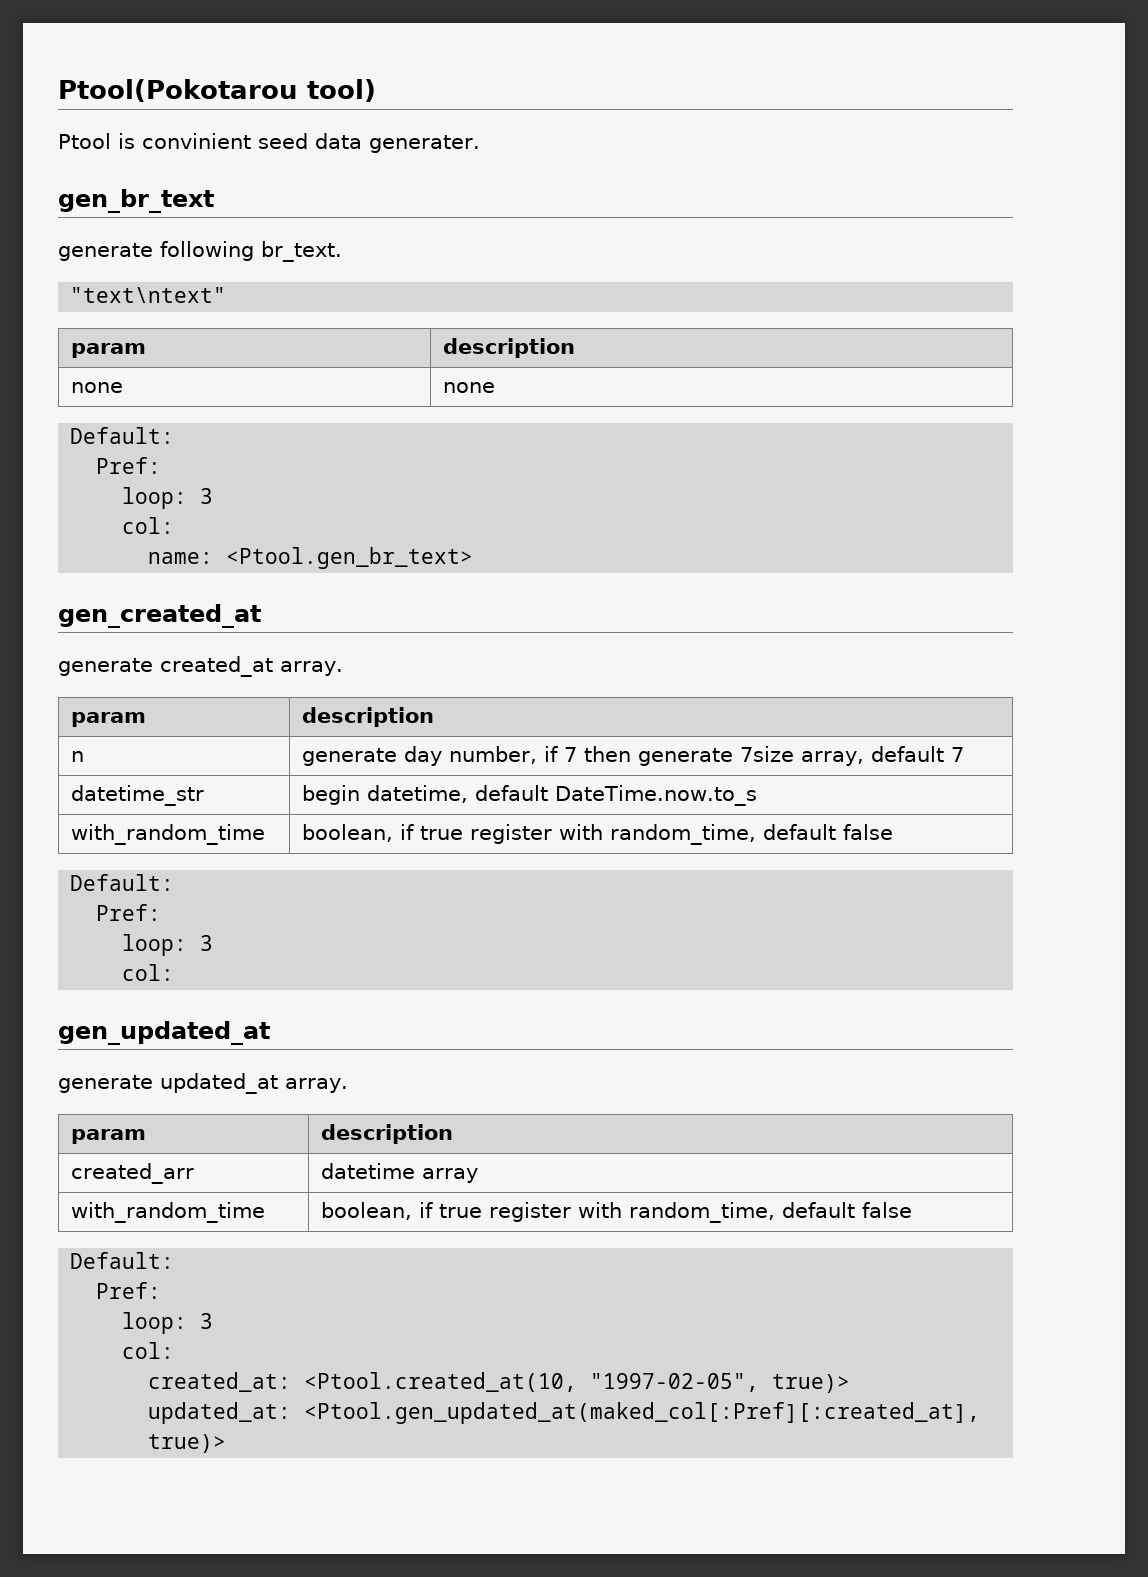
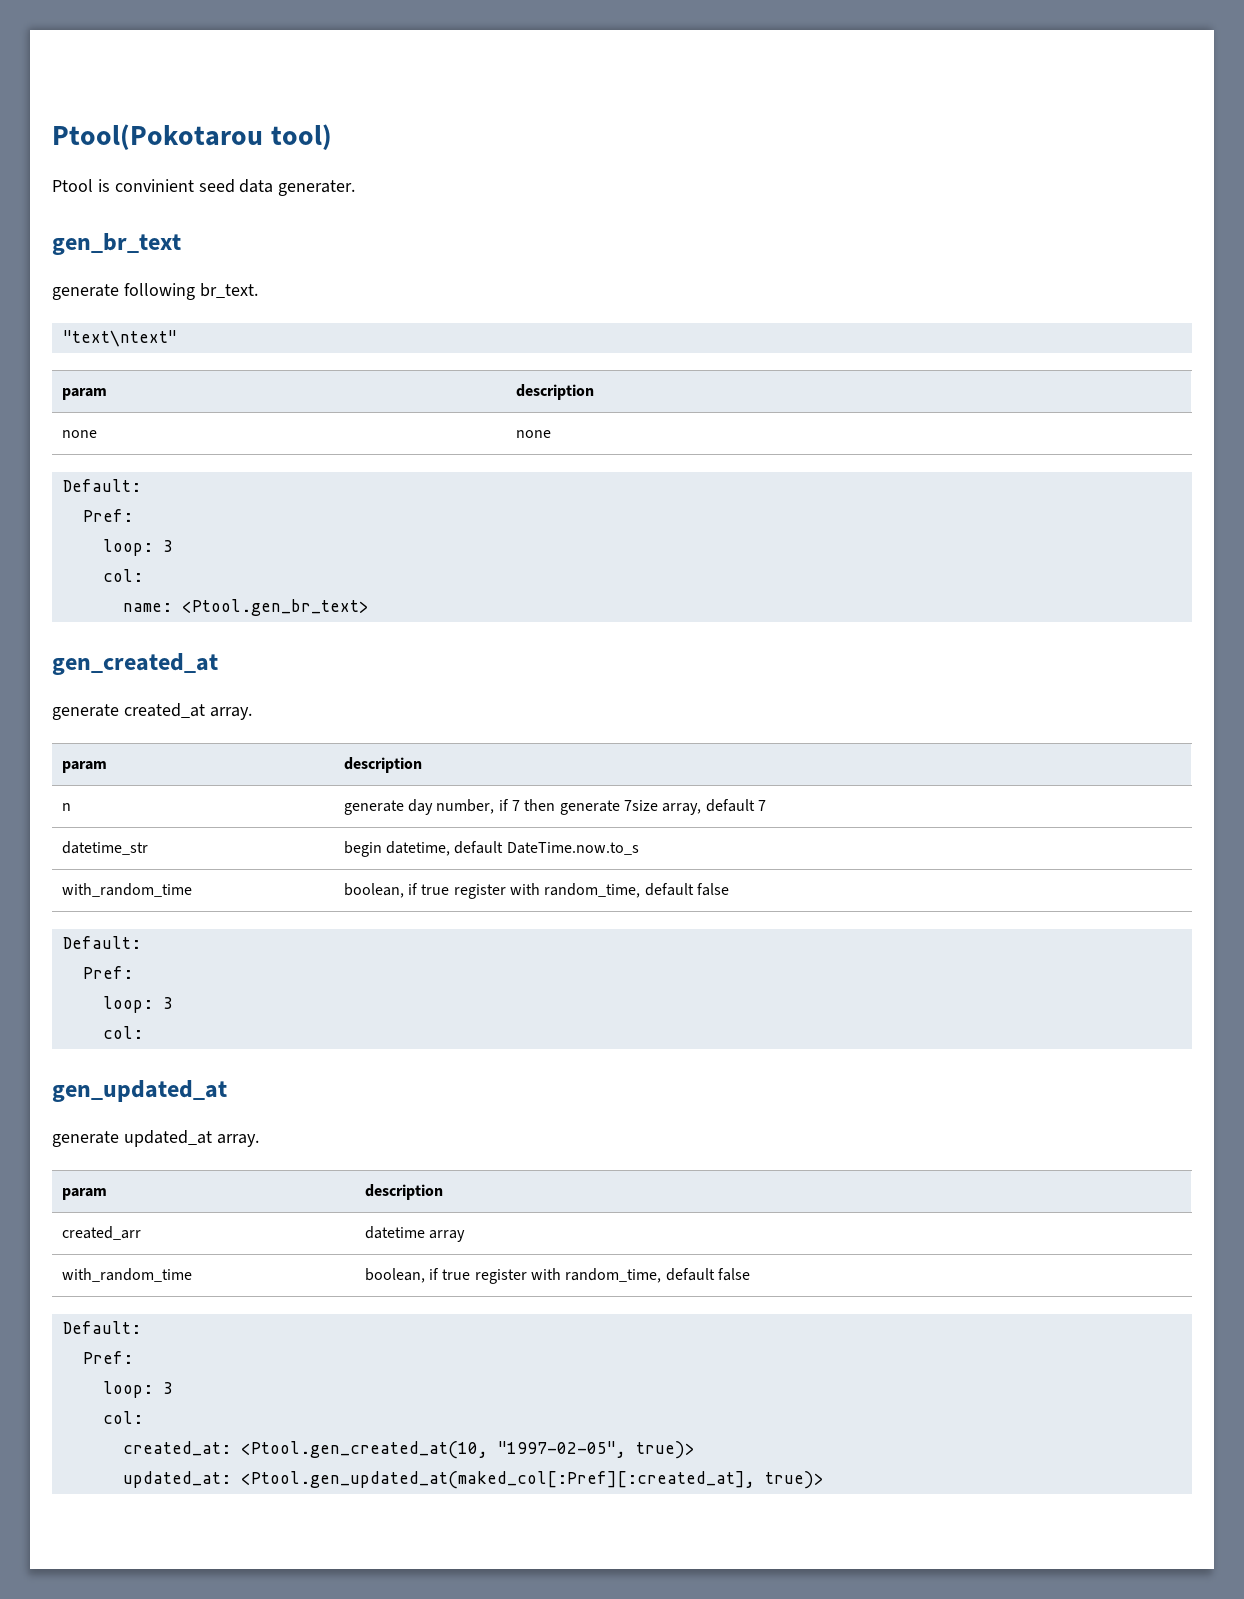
[304,1372,578,1392] <Ptool.created_at(10, -> [240,1441,488,1459] <Ptool.gen_created_at(10,

